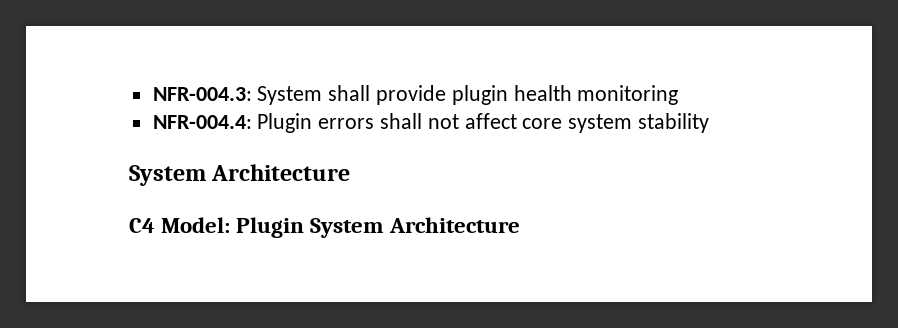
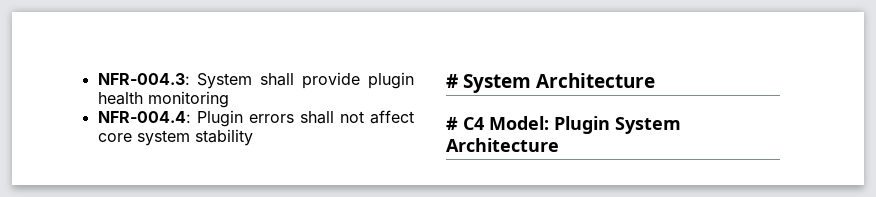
(710, 123) none -> [446,74,458,88] #
(351, 172) none -> [446,117,458,130] #

